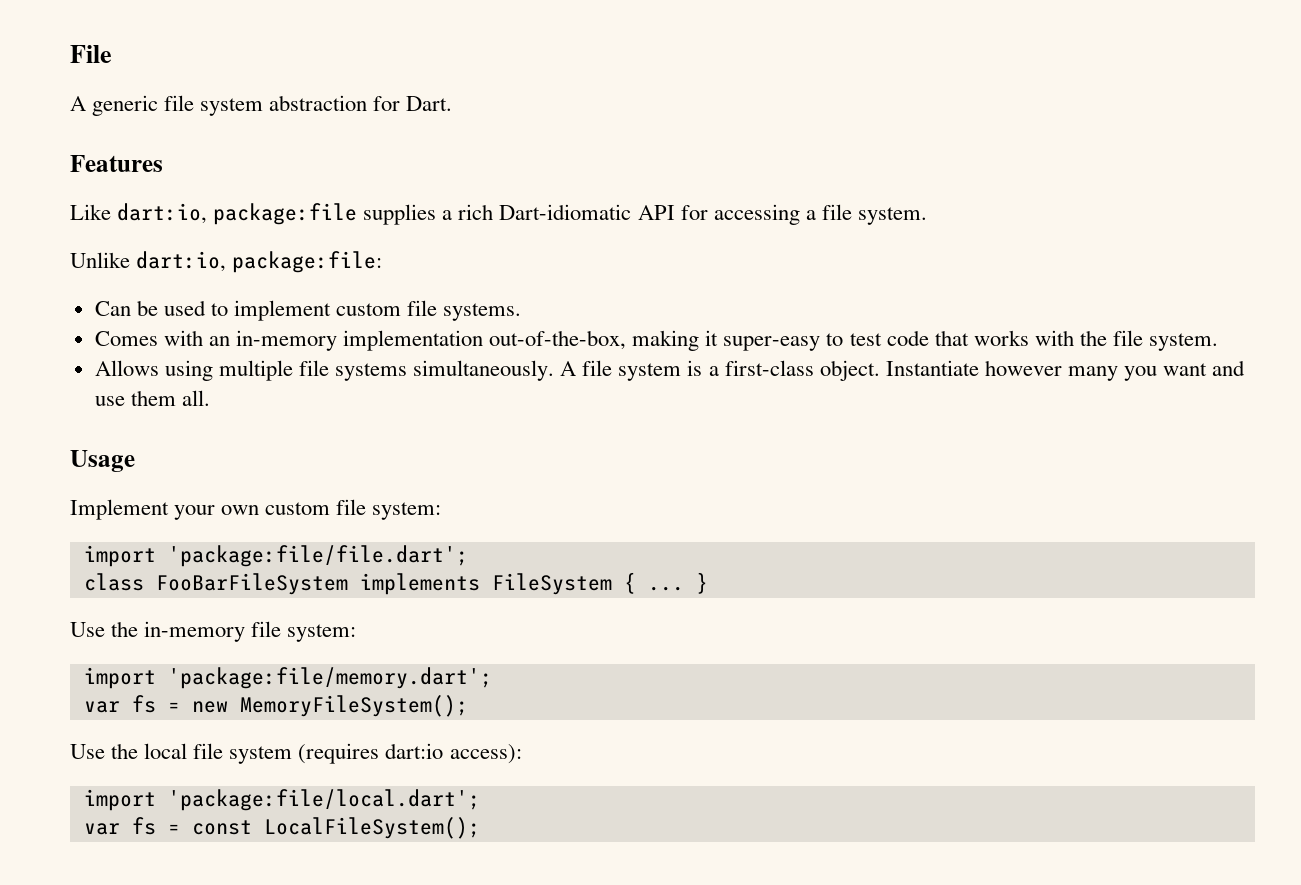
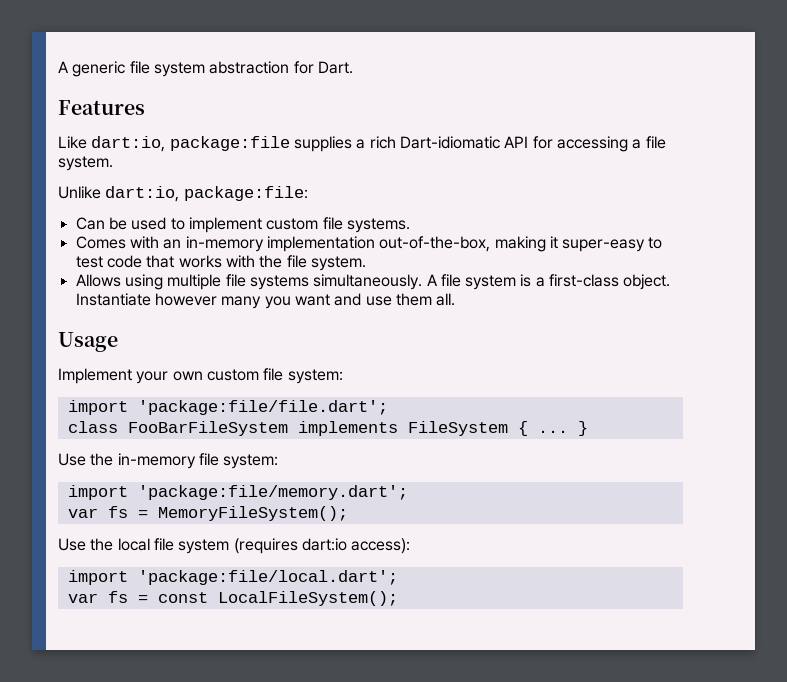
[70,45,112,63] File // -> (58, 67) none
[191,701,228,713] new -> (148, 514) none

